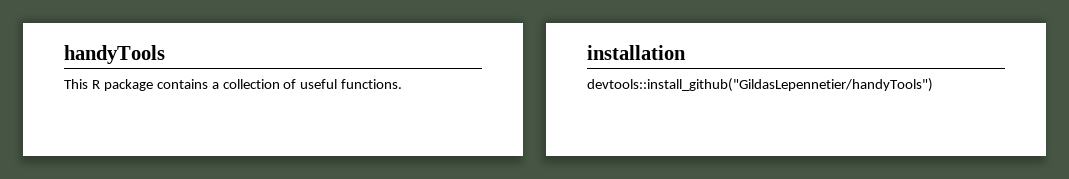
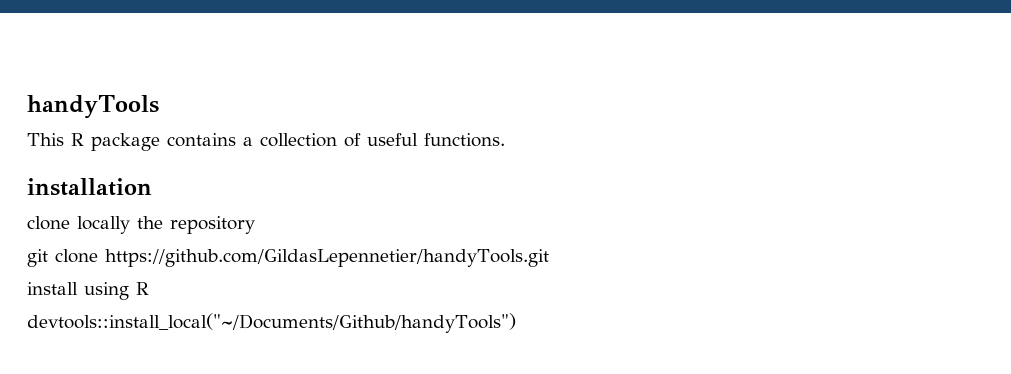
[587,78,933,92] devtools::install_github("GildasLepennetier/handyTools") -> [27,216,255,234] [27,249,549,267] [27,282,149,300] [27,313,516,333] clone locally the repository // git clone https://github.com/GildasLepennetier/handyTools.git // install using R // devtools::install_local("~/Documents/Github/handyTools")

